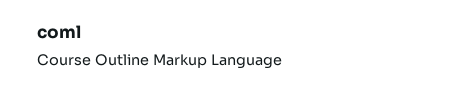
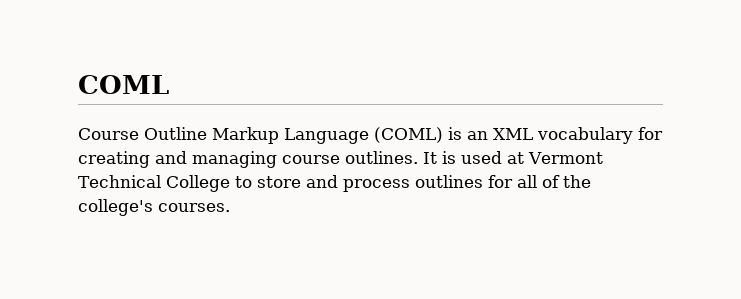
[37,25,81,39] coml -> [78,75,169,94] COML
(282, 61) none -> [374,127,663,144] [78,151,603,168] [78,175,591,192] [78,199,230,216] (COML) is an XML vocabulary for creating and managing course outlines. It is used at Vermont Technical College to store and process outlines for all of the college's courses.

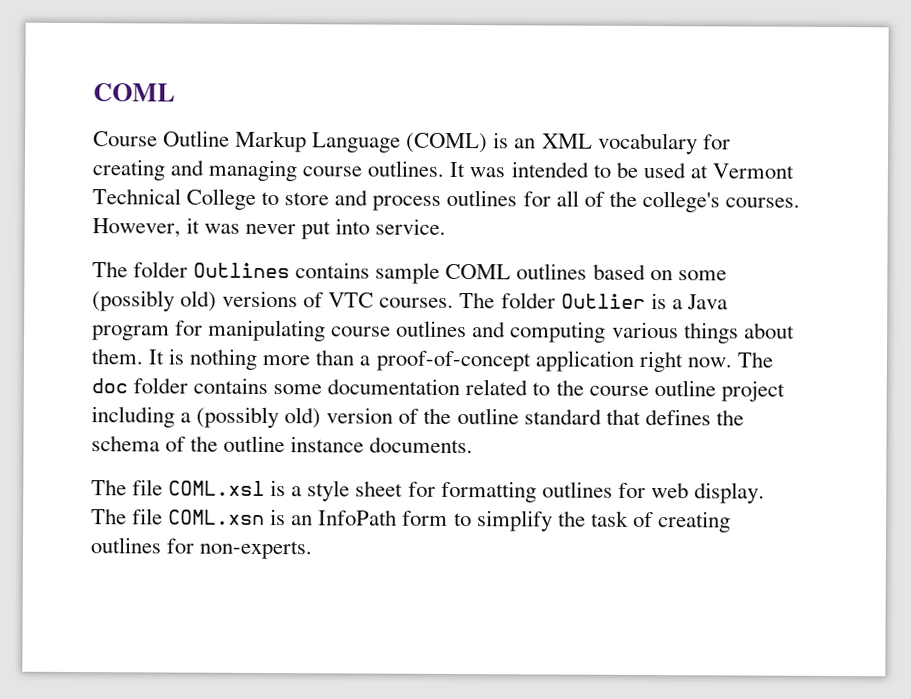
[442,151,456,164] is -> [469,161,638,178] was intended to be
(230, 207) none -> [92,217,447,240] [92,261,727,284] [92,290,728,312] [92,319,795,344] [91,348,773,373] [91,377,785,402] [91,406,744,429] [91,435,474,454] [91,479,765,504] [91,508,731,533] [90,537,313,560] However, it was never put into service. // The folder Outlines contains sample COML outlines based on some (possibly old) versions of VTC courses. The folder Outlier is a Java program for manipulating course outlines and computing various things about them. It is nothing more than a proof-of-concept application right now. The doc folder contains some documentation related to the course outline project including a (possibly old) version of the outline standard that defines the schema of the outline instance documents. // The file COML.xsl is a style sheet for formatting outlines for web display. The file COML.xsn is an InfoPath form to simplify the task of creating outlines for non-experts.

